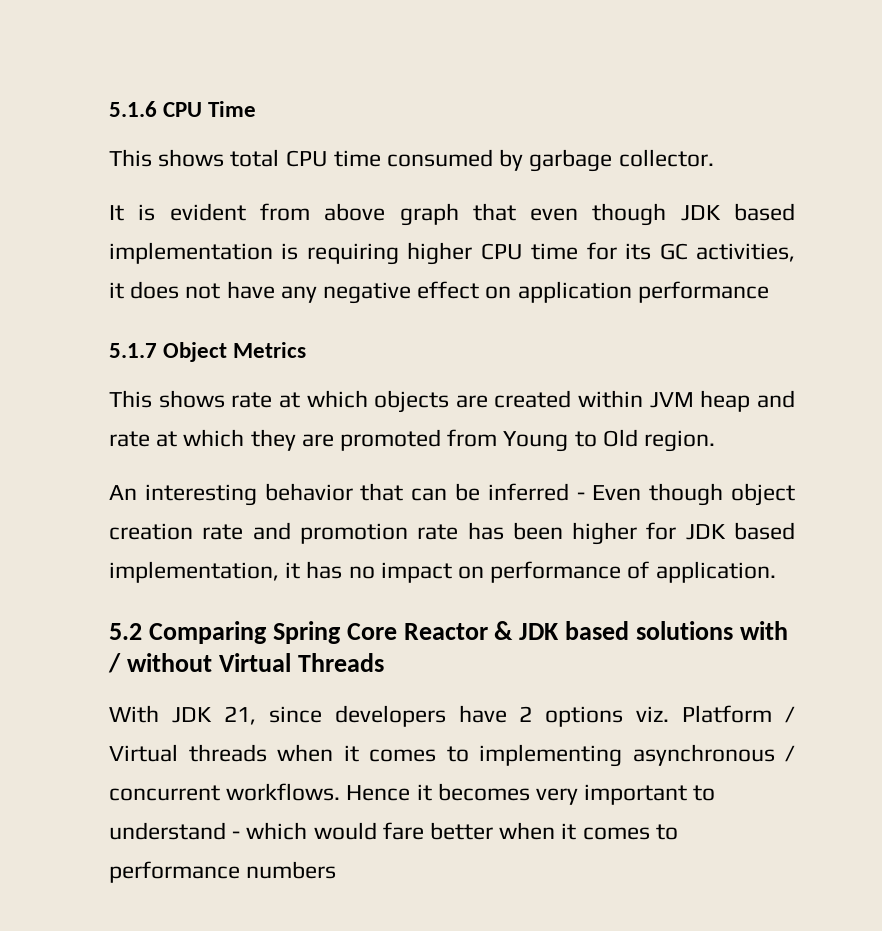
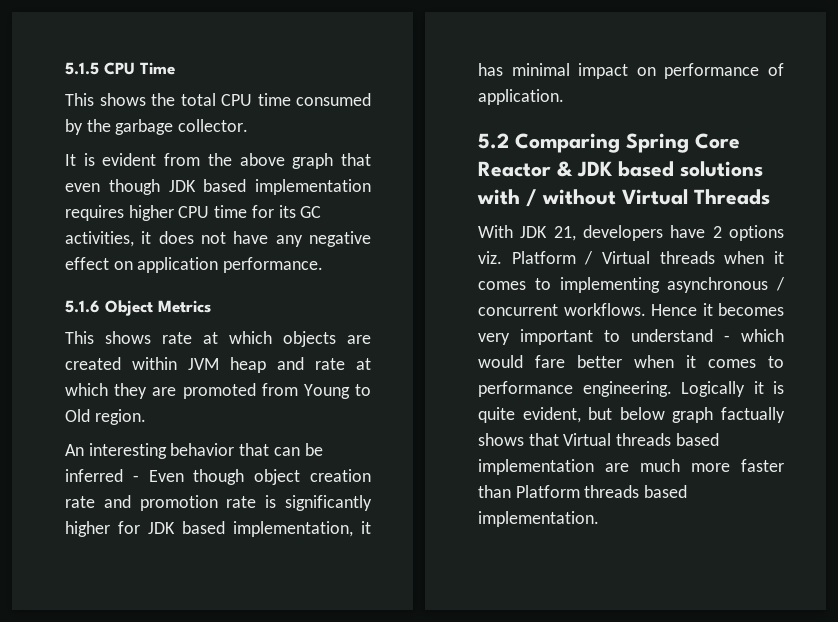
[109,101,157,117] 5.1.6 -> [65,62,99,75] 5.1.5
(225, 158) none -> [151,93,175,106] the
(524, 160) none -> [86,119,111,132] the
(310, 212) none -> [207,153,232,166] the
[281,243,399,265] is requiring -> [65,205,124,221] requires
[637,281,769,303] [109,343,157,358] performance // 5.1.7 -> [223,257,324,273] [65,300,100,313] performance. // 5.1.6
[467,522,563,540] has been -> [265,495,372,511] is significantly
[348,566,375,579] no -> [511,63,570,76] minimal
[268,706,322,723] since -> (576, 233) none
[246,861,337,879] numbers -> [582,381,784,397] [478,407,785,423] [478,433,719,446] [478,459,784,475] [478,485,688,498] [478,511,599,527] engineering. Logically it is quite evident, but below graph factually shows that Virtual threads based implementation are much more faster than Platform threads based implementation.

